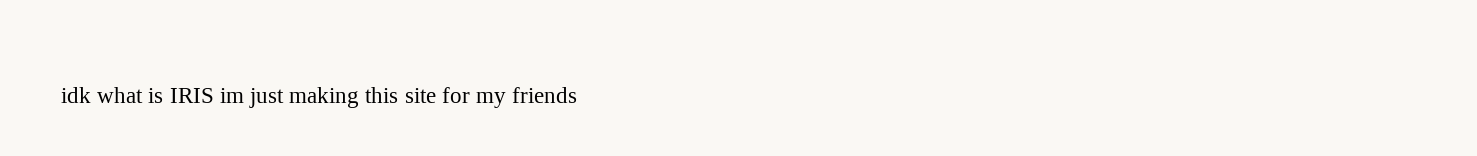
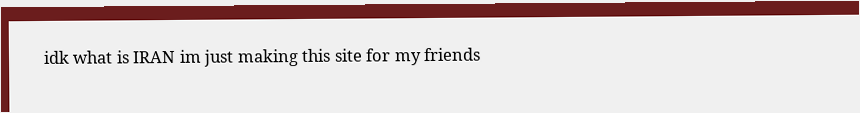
[169,88,214,103] IRIS -> [132,50,177,64] IRAN

